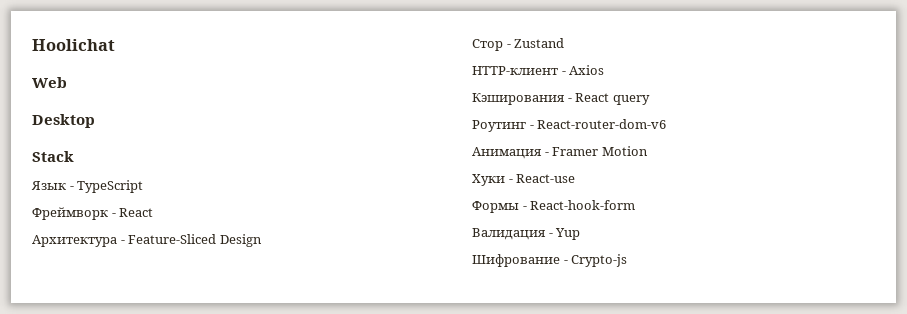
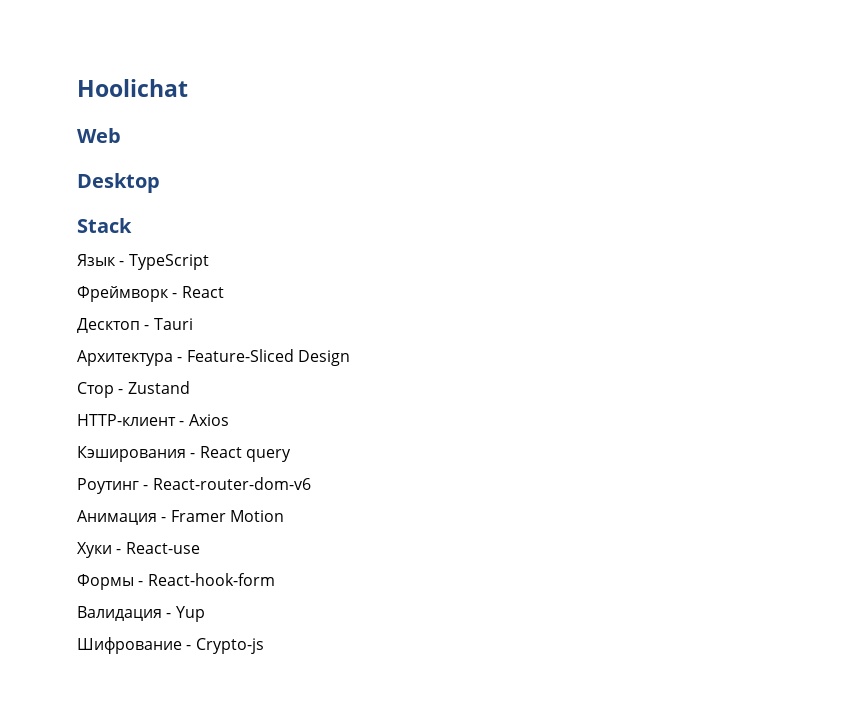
(154, 212) none -> [77,318,193,333] // Десктоп - Tauri

